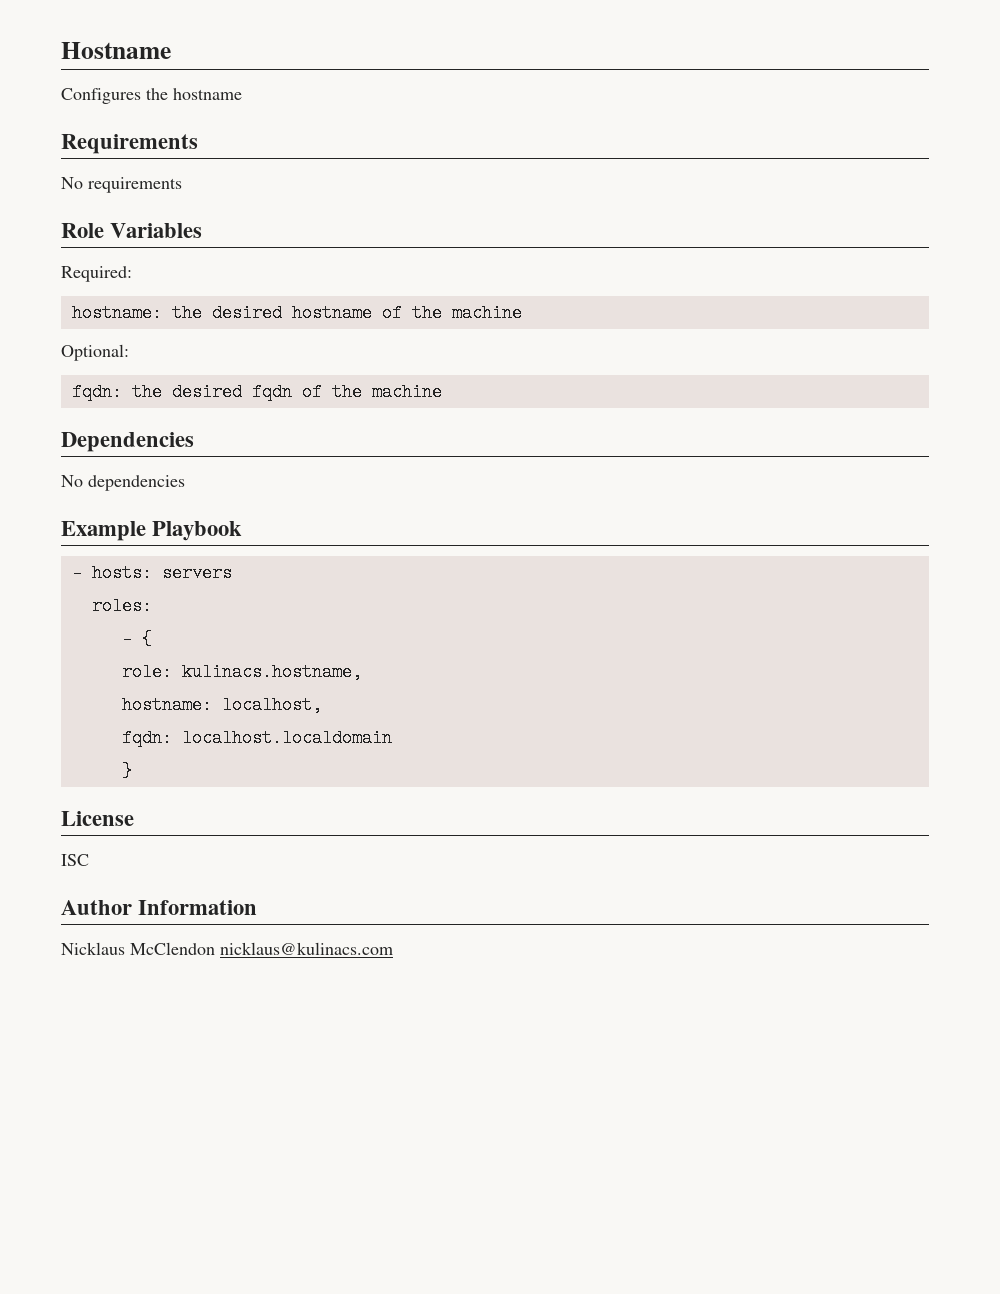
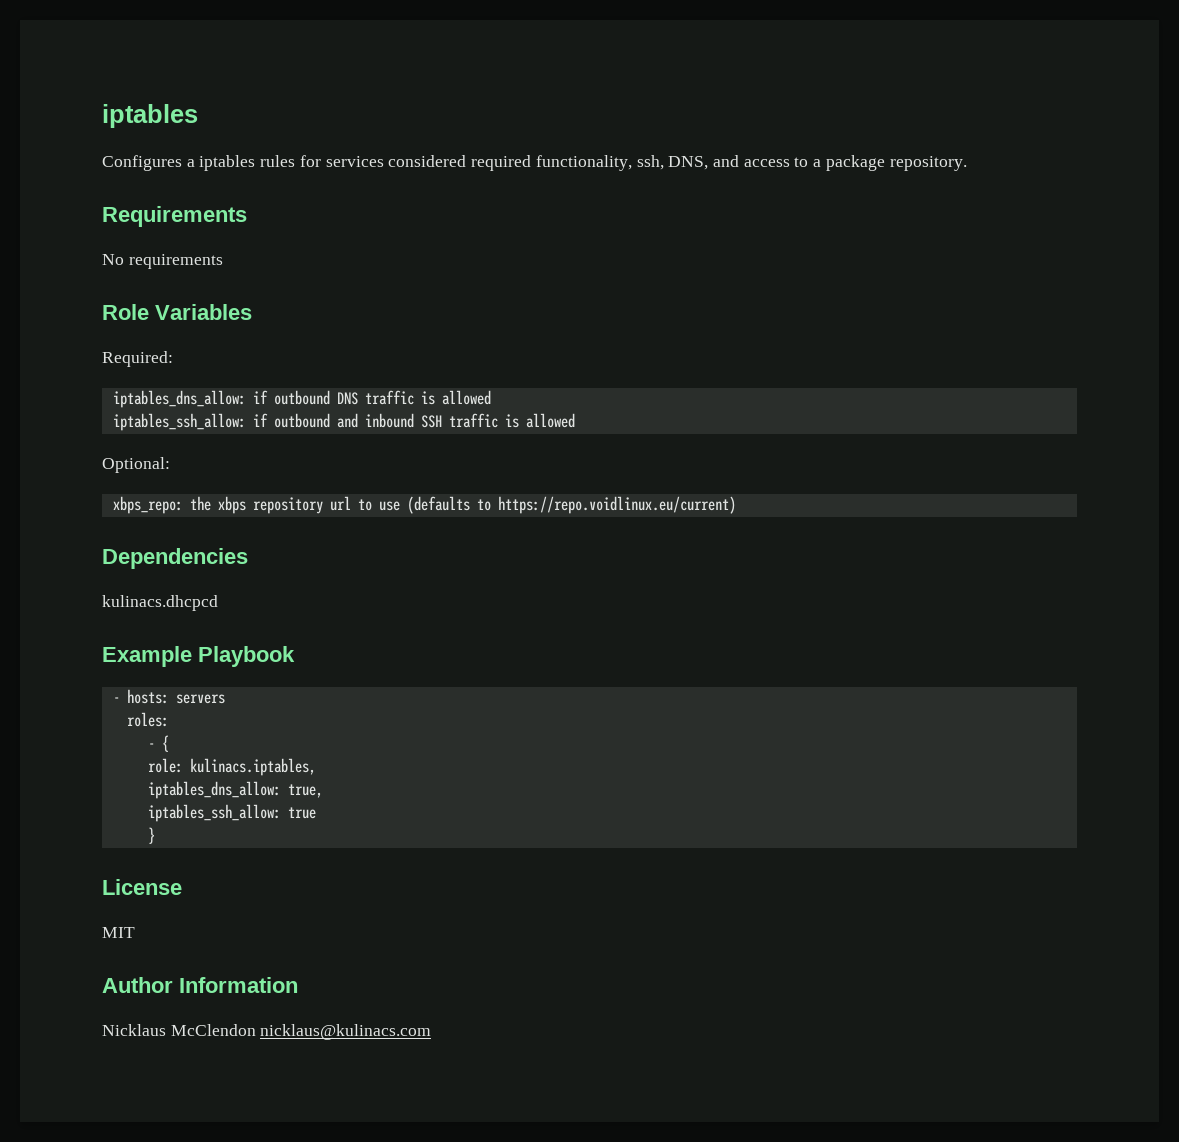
[61,42,171,59] Hostname -> [102,104,198,128] iptables
[146,88,242,100] the hostname -> [186,155,967,171] a iptables rules for services considered required functionality, ssh, DNS, and access to a package repository.
[71,304,522,322] [61,344,129,361] [71,383,442,401] hostname: the desired hostname of the machine // Optional: // fqdn: the desired fqdn of the machine -> [112,390,491,408] [112,413,575,431] [102,457,170,473] [112,496,736,514] iptables_dns_allow: if outbound DNS traffic is allowed // iptables_ssh_allow: if outbound and inbound SSH traffic is allowed // Optional: // xbps_repo: the xbps repository url to use (defaults to https://repo.voidlinux.eu/current)
[61,475,185,491] No dependencies -> [102,595,218,611] kulinacs.dhcpcd
[181,663,362,681] [121,696,322,714] [121,729,392,747] kulinacs.hostname, // hostname: localhost, // fqdn: localhost.localdomain -> [189,758,316,776] [147,781,323,799] [147,804,316,822] kulinacs.iptables, // iptables_dns_allow: true, // iptables_ssh_allow: true
[61,854,89,866] ISC -> [102,927,135,938] MIT

